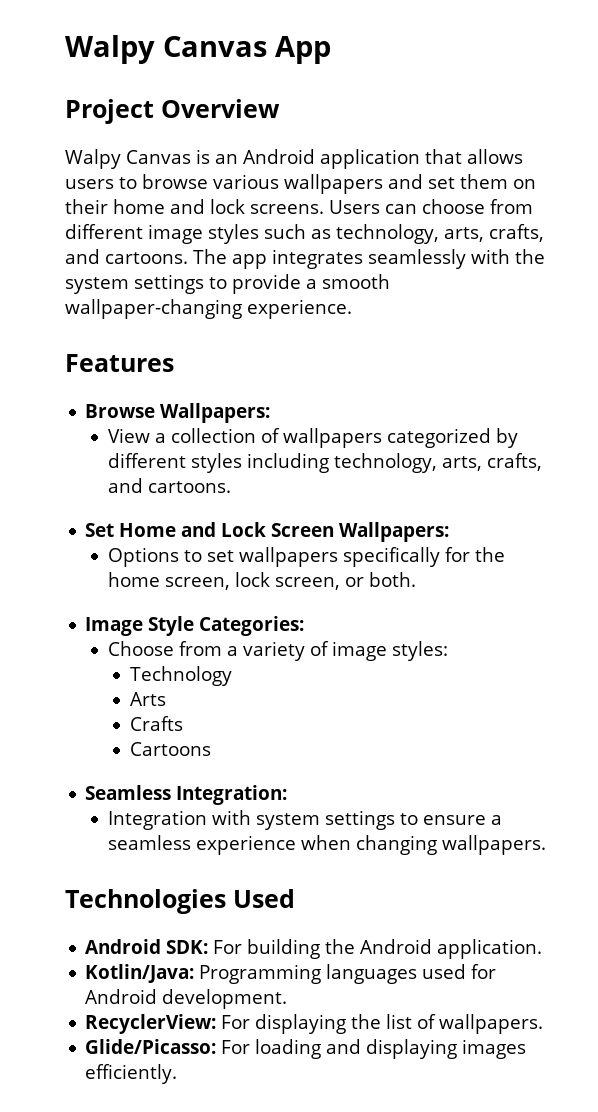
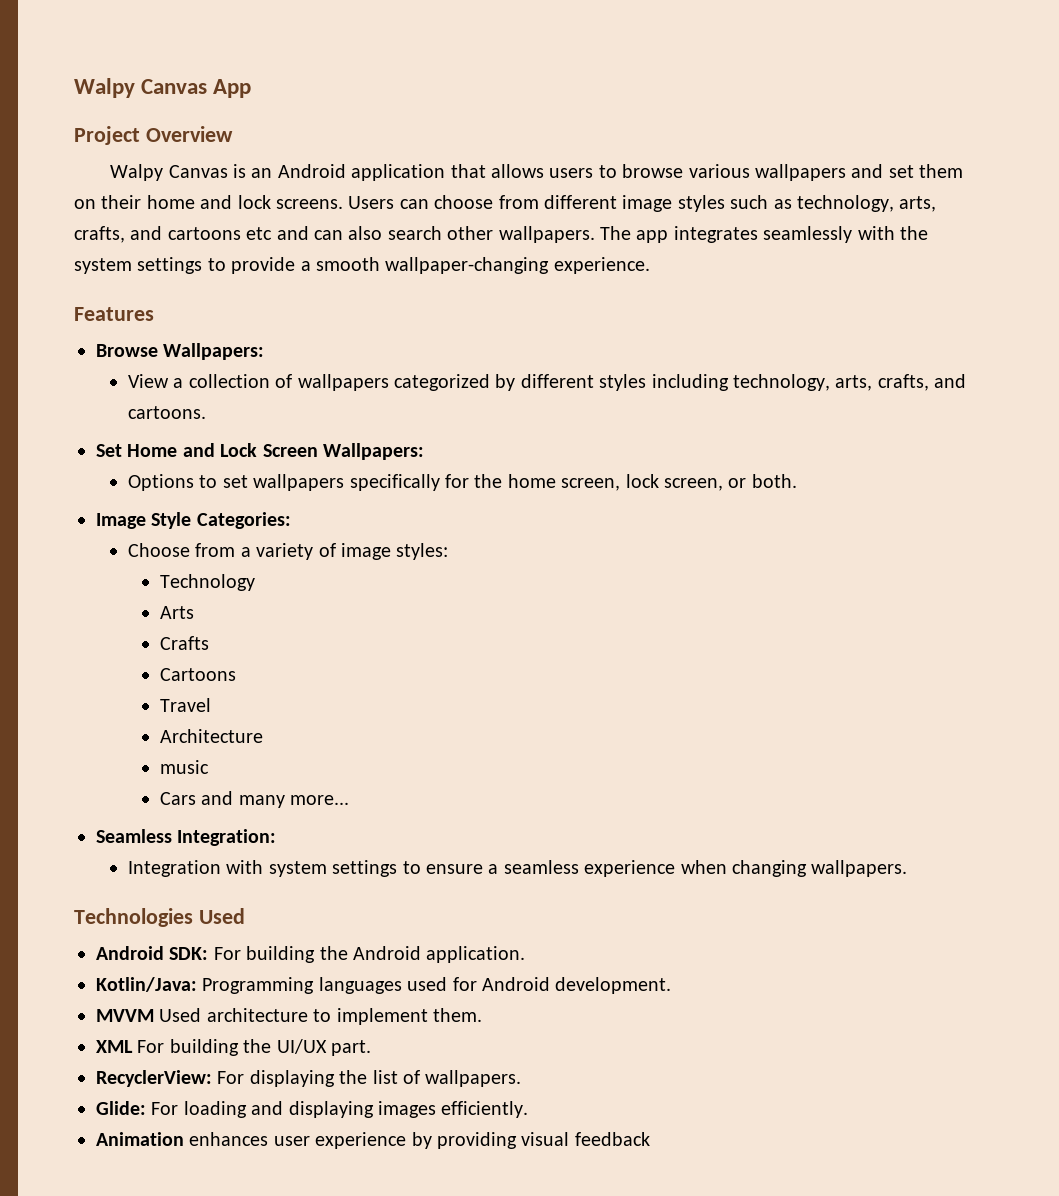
[105,252,188,264] cartoons. -> [167,226,595,243] cartoons etc and can also search other wallpapers.
(212, 749) none -> [160,698,212,712] [160,729,264,743] [160,760,210,774] [160,791,350,808] // Travel // Architecture // music // Cars and many more...
(288, 999) none -> [96,1008,482,1025] [96,1039,371,1056] // MVVM Used architecture to implement them. // XML For building the UI/UX part.
[85,1039,217,1054] Glide/Picasso: -> [96,1101,146,1115] Glide:
(178, 1074) none -> [96,1132,650,1149] // Animation enhances user experience by providing visual feedback

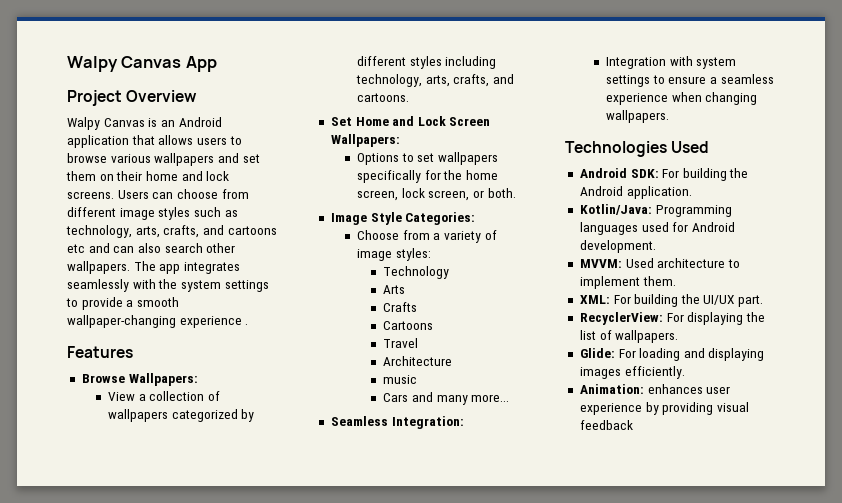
[553,257,650,274] experience. -> [179,316,249,328] experience .
[96,1009,154,1022] MVVM -> [579,259,622,268] MVVM:
[96,1040,133,1053] XML -> [579,295,610,304] XML:
[96,1132,184,1146] Animation -> [579,384,644,394] Animation:

